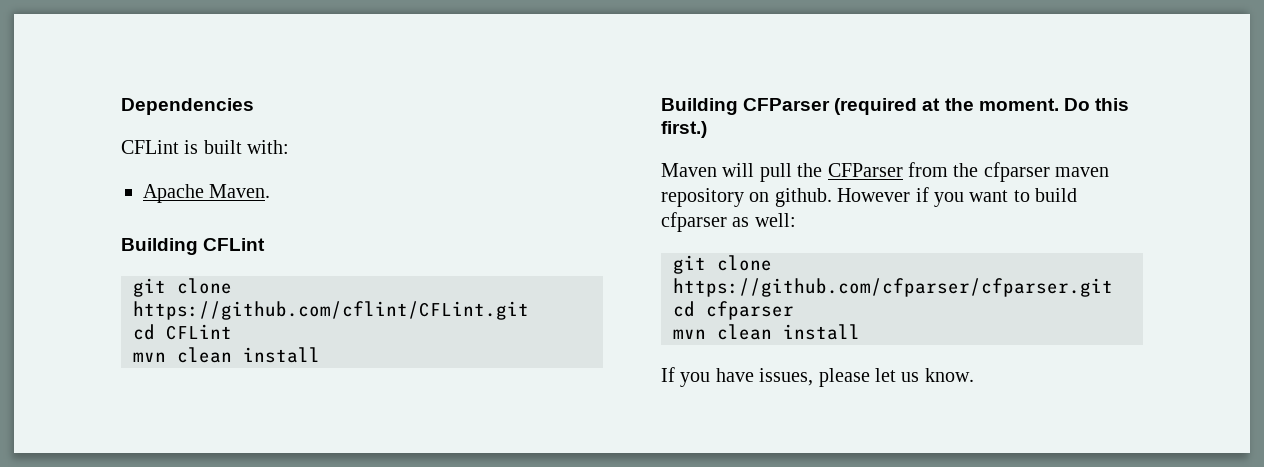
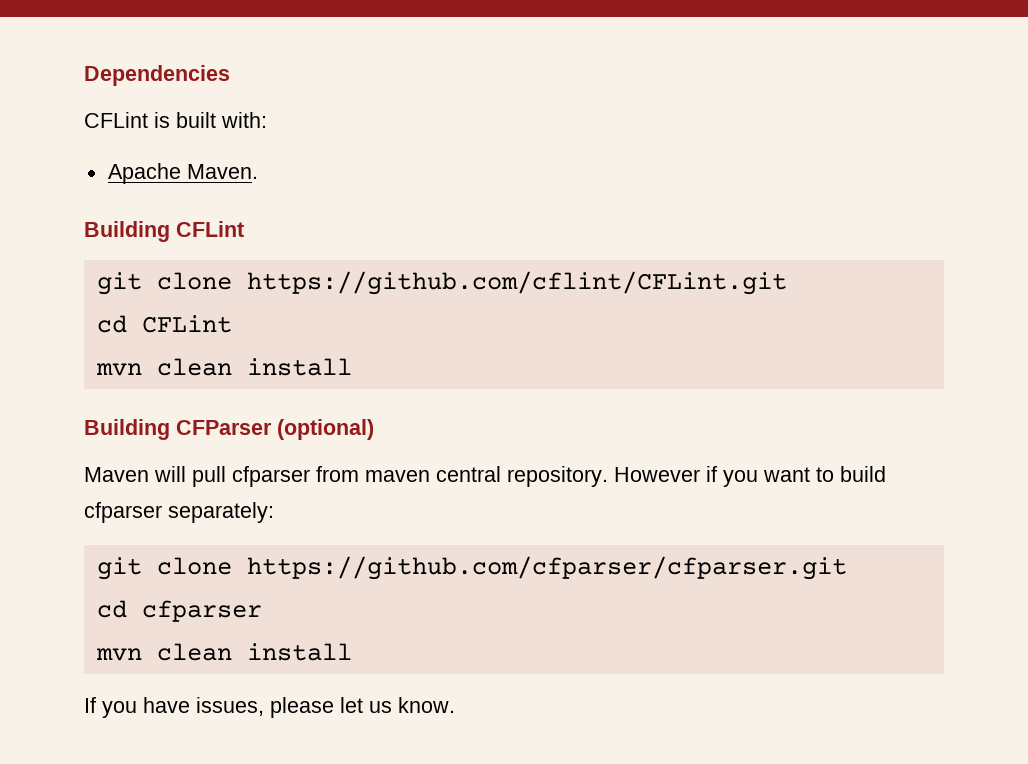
[834,98,1129,115] [661,121,707,138] [661,162,1110,182] [661,188,832,207] (required at the moment. Do this first.) // Maven will pull the CFParser from the cfparser maven repository on github. -> [277,419,374,440] [84,466,608,487] (optional) // Maven will pull cfparser from maven central repository.
[732,213,796,227] as well: -> [168,502,274,523] separately:

